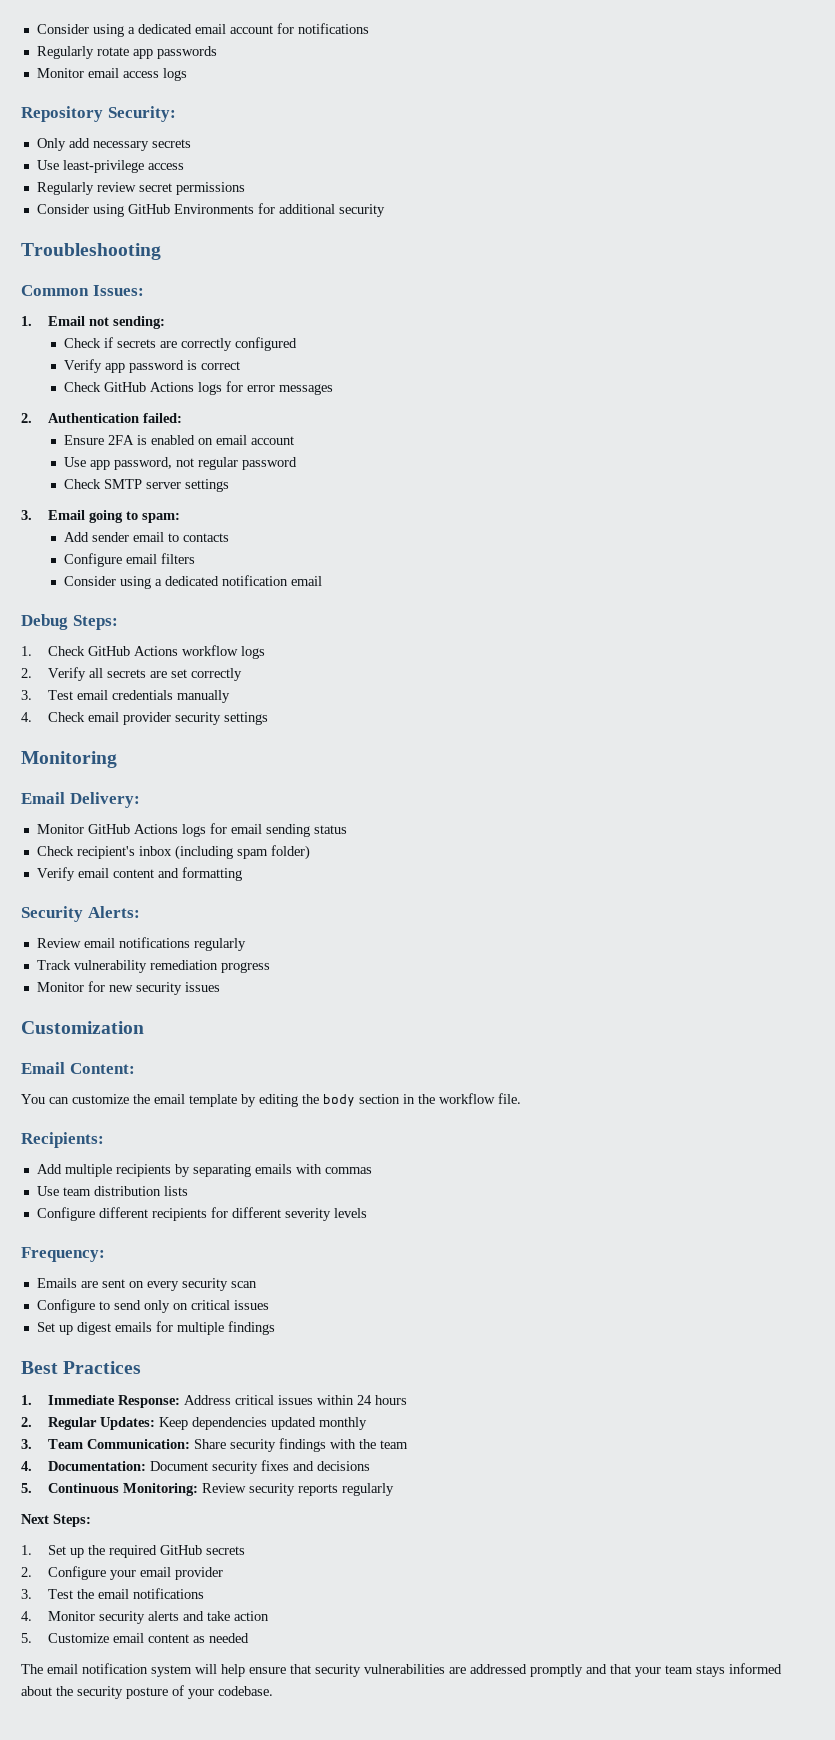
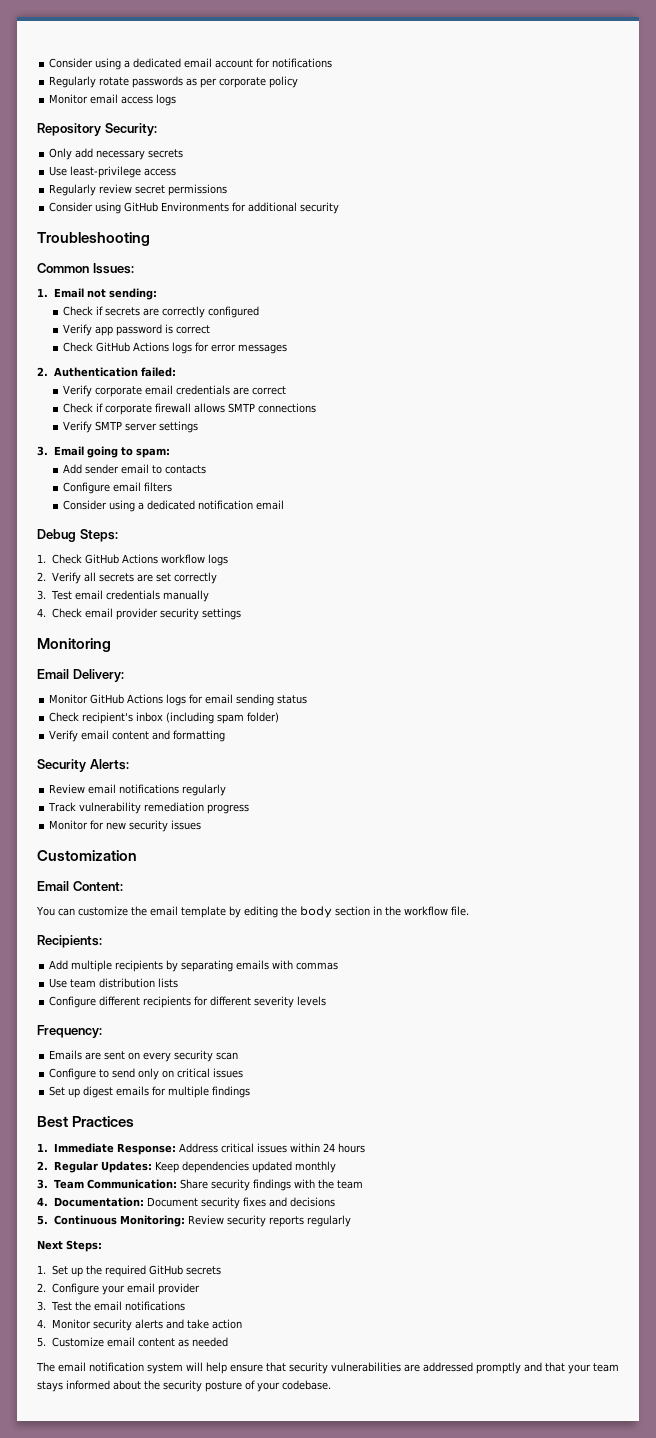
[132,49,153,59] app -> (130, 81) none
(217, 52) none -> [186,76,299,88] as per corporate policy
[63,435,294,445] [63,457,297,470] [63,479,101,489] Ensure 2FA is enabled on email account // Use app password, not regular password // Check -> [63,385,287,397] [63,403,317,415] [63,421,93,433] Verify corporate email credentials are correct // Check if corporate firewall allows SMTP connections // Verify

